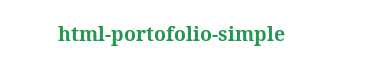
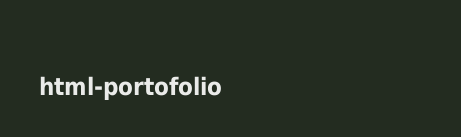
[58,26,285,46] html-portofolio-simple -> [39,76,222,100] html-portofolio

